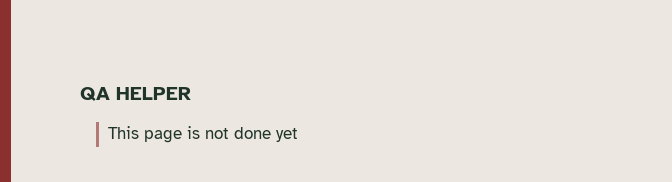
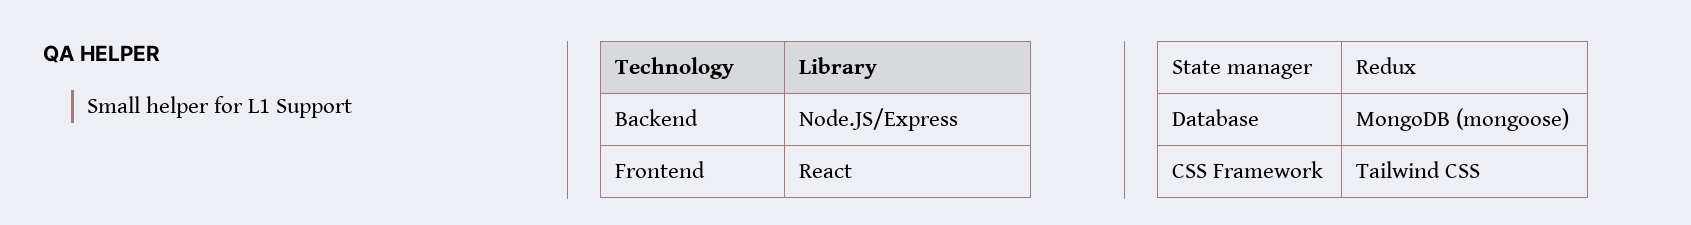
[108,126,299,143] This page is not done yet -> [86,96,352,118] [615,57,735,79] [799,57,878,79] [615,109,699,126] [799,108,959,131] [615,161,706,178] [799,164,853,178] [1172,60,1314,79] [1356,57,1417,74] [1172,109,1260,126] [1356,108,1570,131] [1172,161,1324,178] [1356,161,1481,178] Small helper for L1 Support // Technology | Library // Backend | Node.JS/Express // Frontend | React // State manager | Redux // Database | MongoDB (mongoose) // CSS Framework | Tailwind CSS

